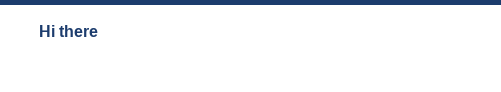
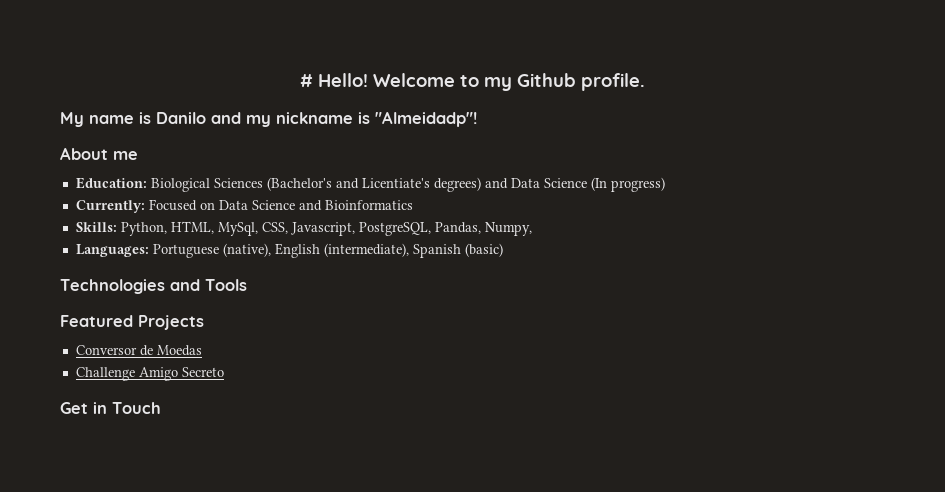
[39,25,99,37] Hi there -> [300,73,645,91] [60,111,477,127] [60,147,138,160] [75,177,665,192] [75,199,413,213] [75,221,532,236] [75,243,503,258] [60,279,247,294] [60,315,204,330] [75,345,202,356] [75,367,224,381] [60,402,161,414] # Hello! Welcome to my Github profile. // My name is Danilo and my nickname is "Almeidadp"! // About me // Education: Biological Sciences (Bachelor's and Licentiate's degrees) and Data Science (In progress) // Currently: Focused on Data Science and Bioinformatics // Skills: Python, HTML, MySql, CSS, Javascript, PostgreSQL, Pandas, Numpy, // Languages: Portuguese (native), English (intermediate), Spanish (basic) // Technologies and Tools // Featured Projects // Conversor de Moedas // Challenge Amigo Secreto // Get in Touch

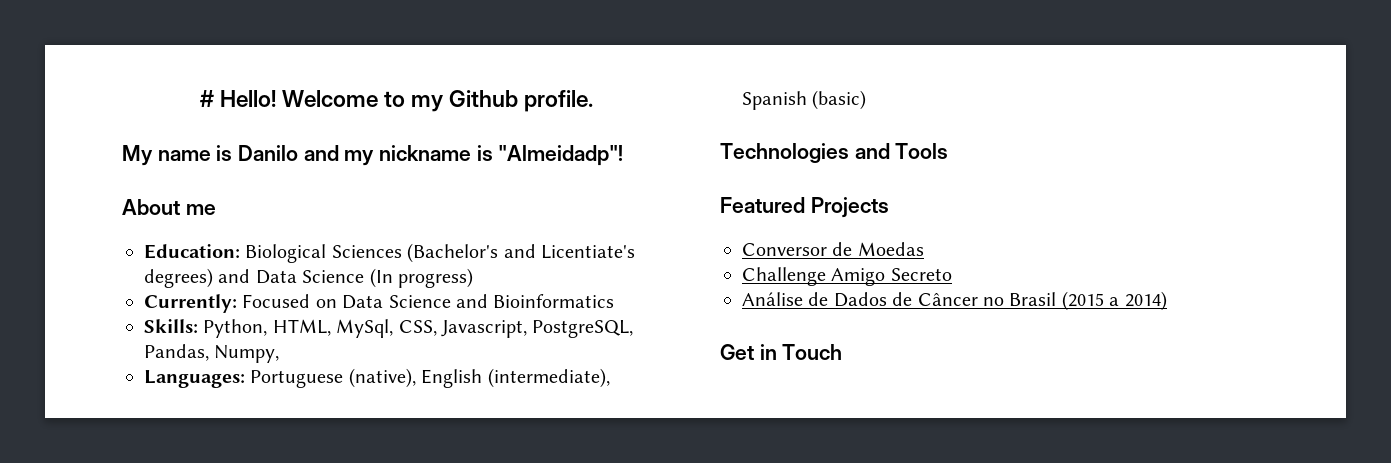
(224, 372) none -> [742,291,1167,311] // Análise de Dados de Câncer no Brasil (2015 a 2014)

